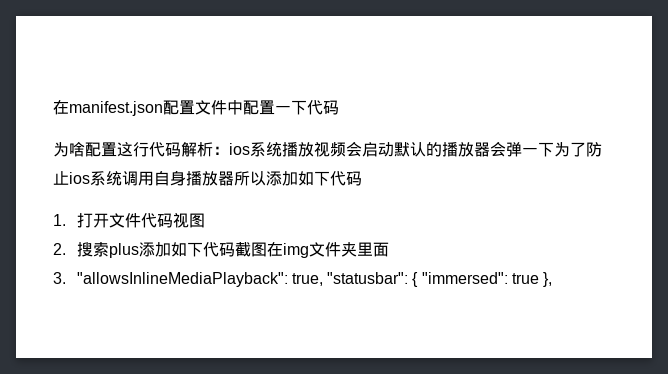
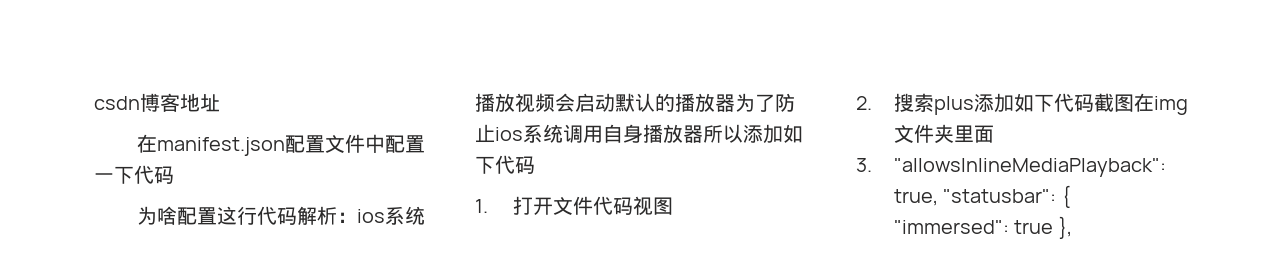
(53, 107) none -> [94,93,220,112] csdn博客地址 //
[490,141,554,157] 会弹一下 -> (735, 103) none

